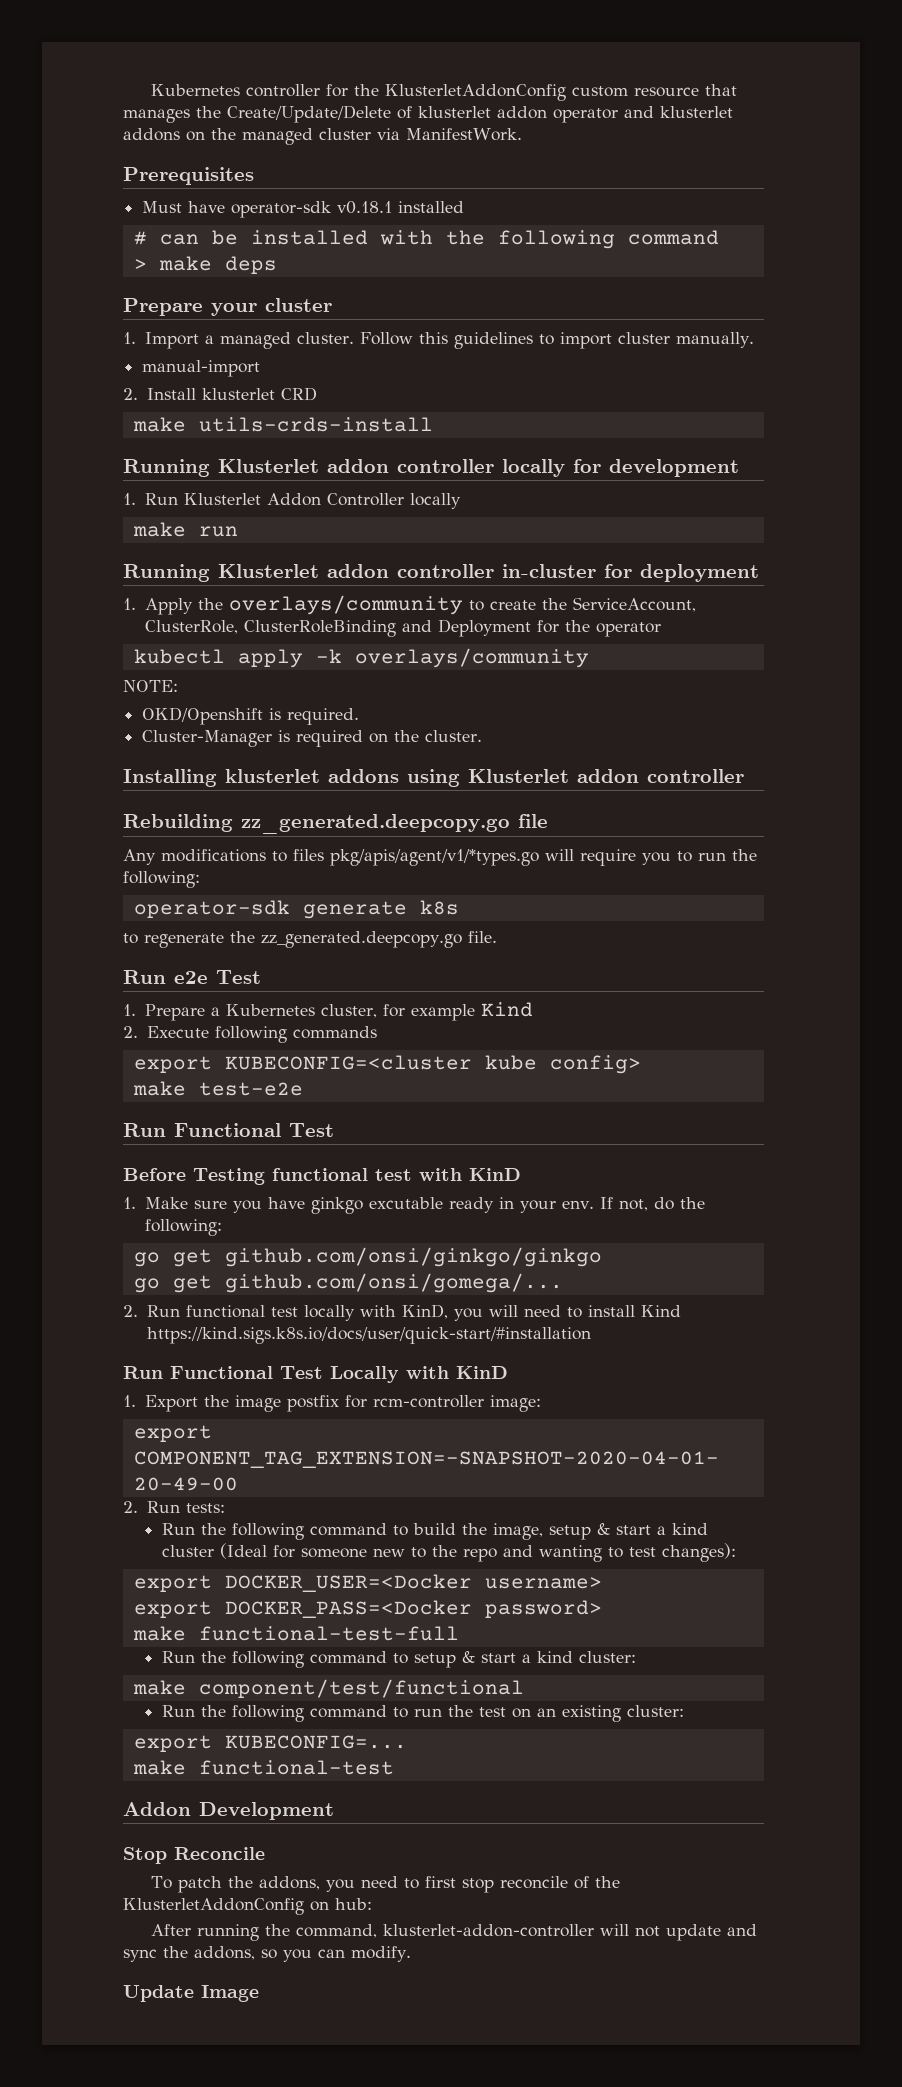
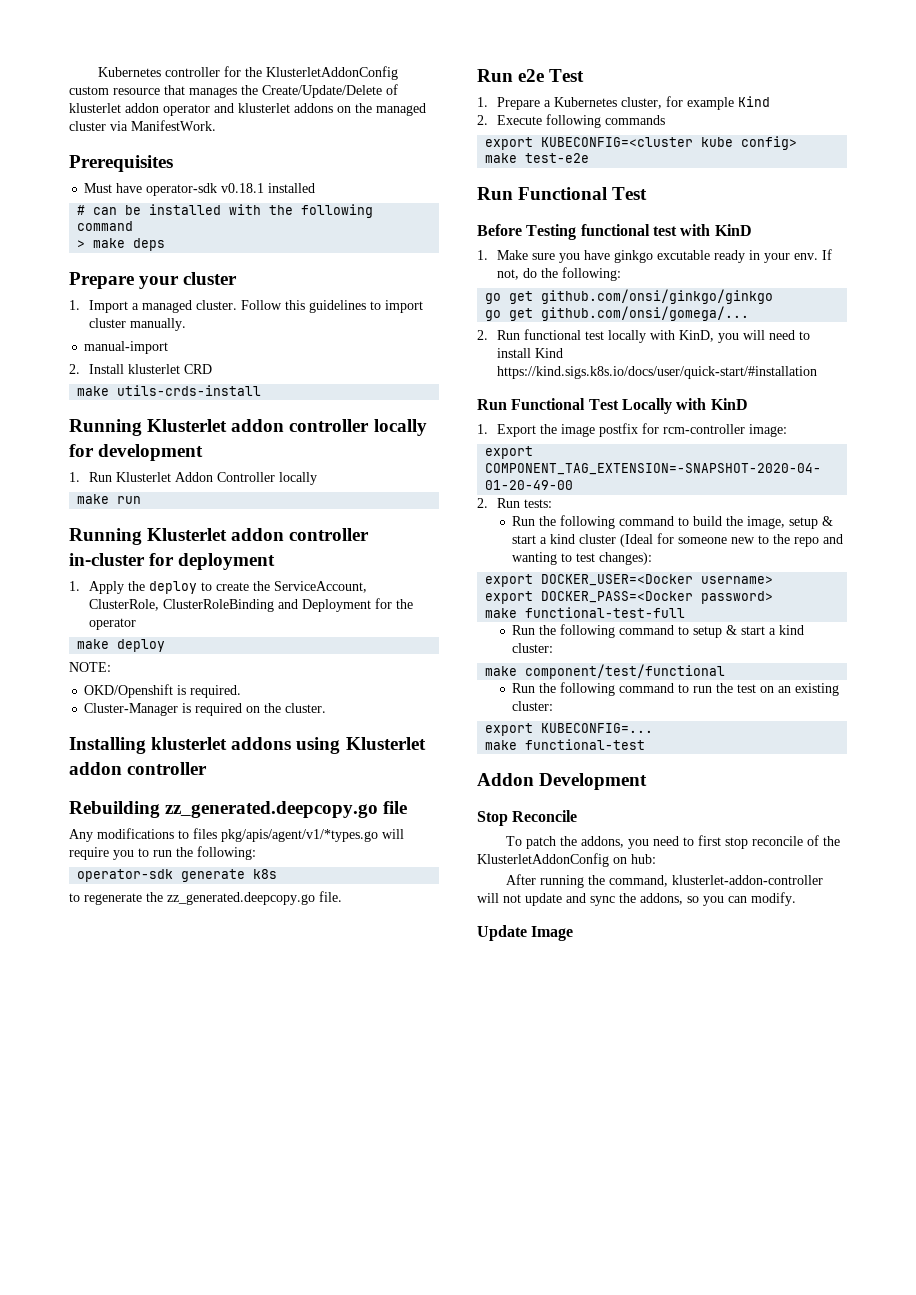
[228,595,463,615] overlays/community -> [148,581,197,594] deploy
[133,648,589,668] kubectl apply -k overlays/community -> [77,639,166,652] make deploy

